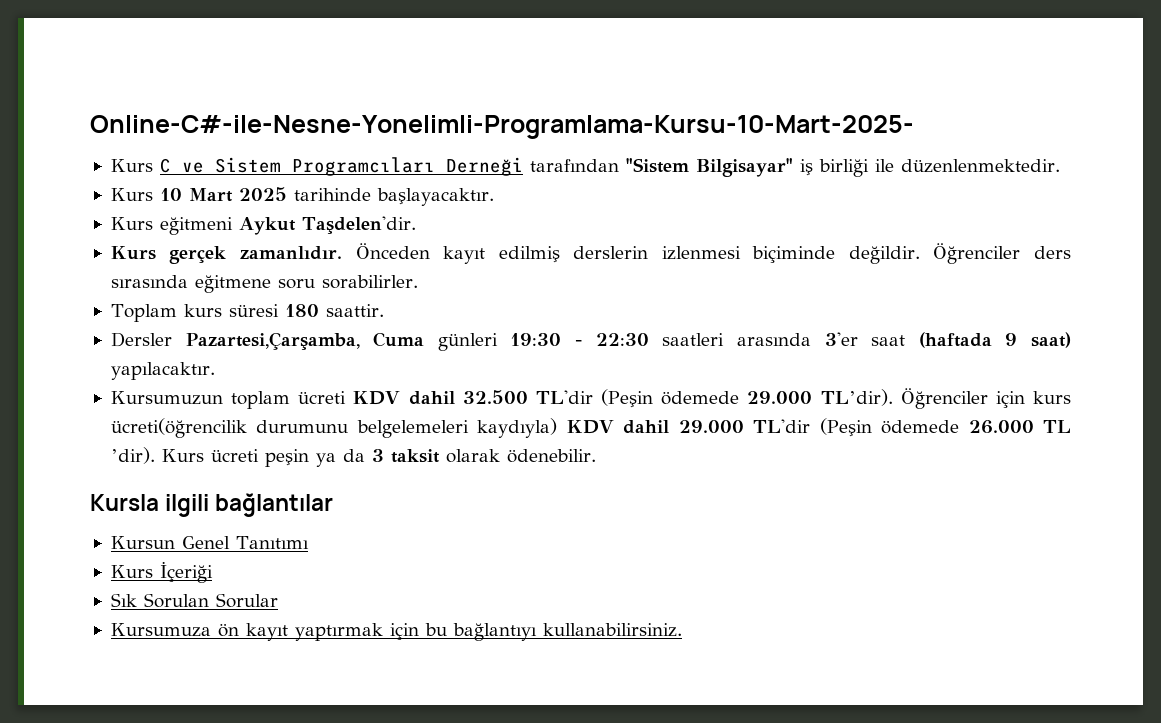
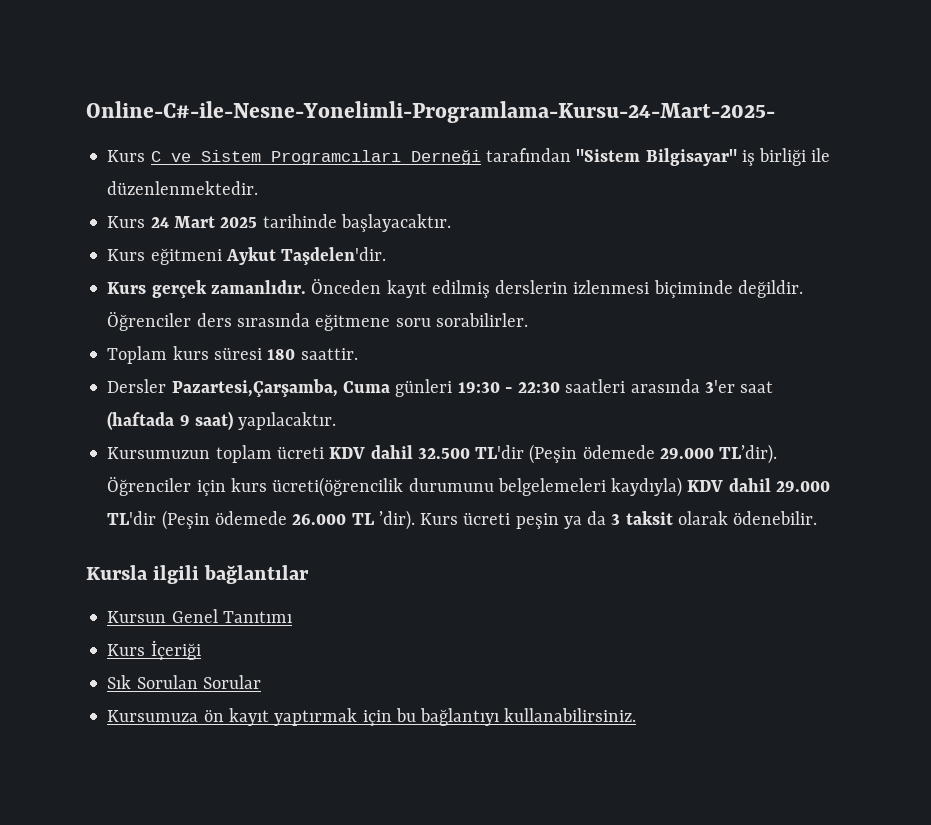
[90,115,914,139] Online-C#-ile-Nesne-Yonelimli-Programlama-Kursu-10-Mart-2025- -> [86,101,775,123] Online-C#-ile-Nesne-Yonelimli-Programlama-Kursu-24-Mart-2025-
[159,188,182,201] 10 -> [150,217,169,228] 24

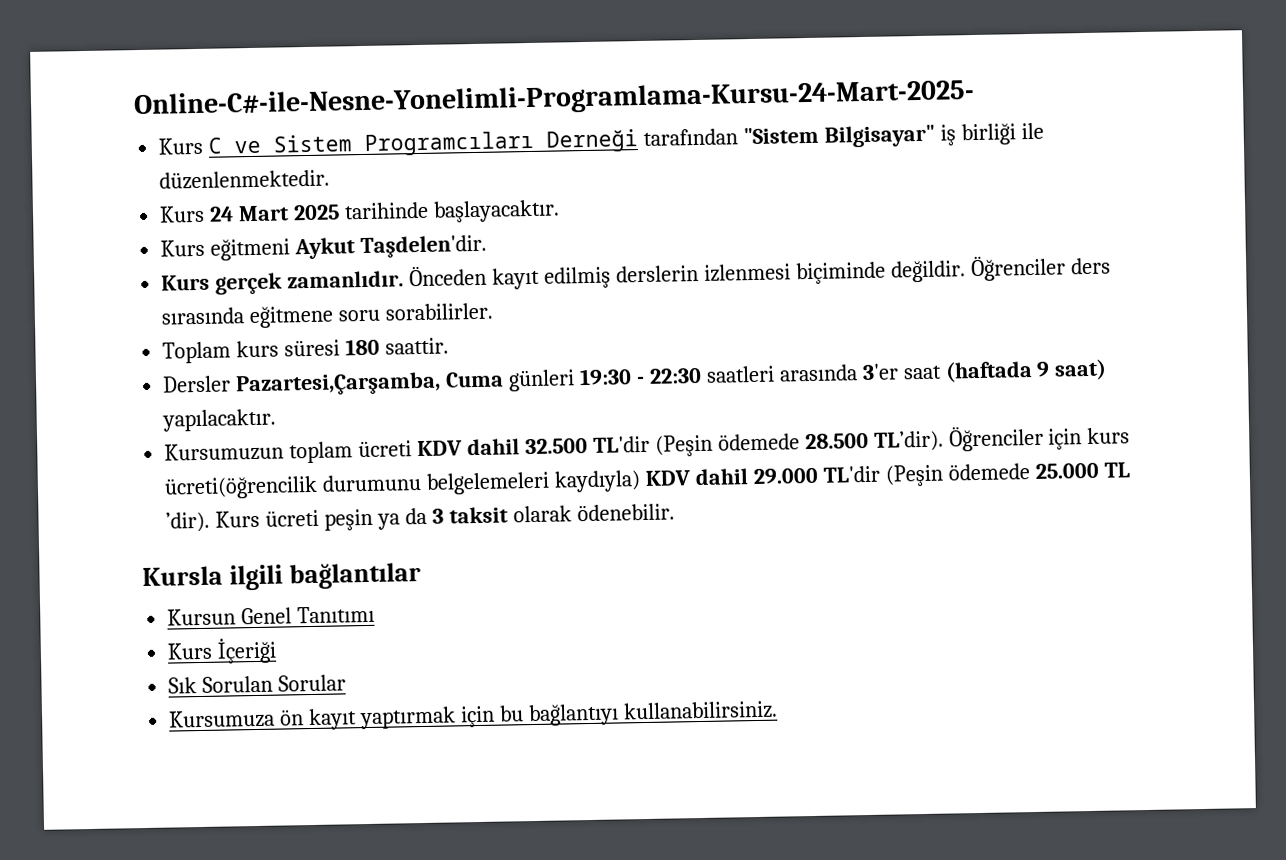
[659,448,714,459] 29.000 -> [804,432,869,450] 28.500
[292,514,347,525] 26.000 -> [1034,462,1099,479] 25.000

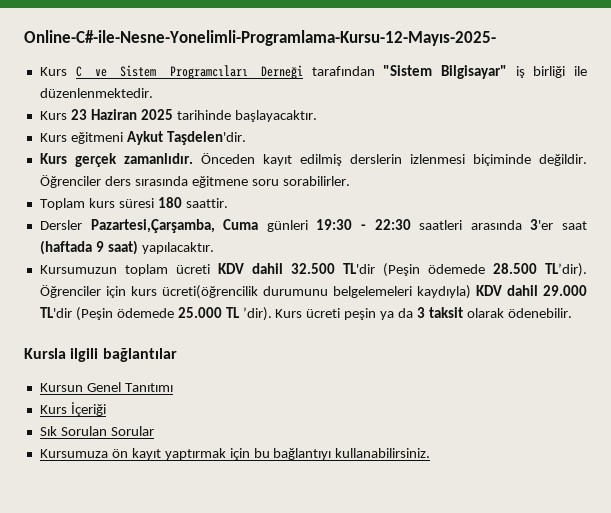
[133,78,975,121] Online-C#-ile-Nesne-Yonelimli-Programlama-Kursu-24-Mart-2025- -> [24,30,496,46] Online-C#-ile-Nesne-Yonelimli-Programlama-Kursu-12-Mayıs-2025-
[209,205,290,222] 24 Mart -> [70,109,137,120] 23 Haziran

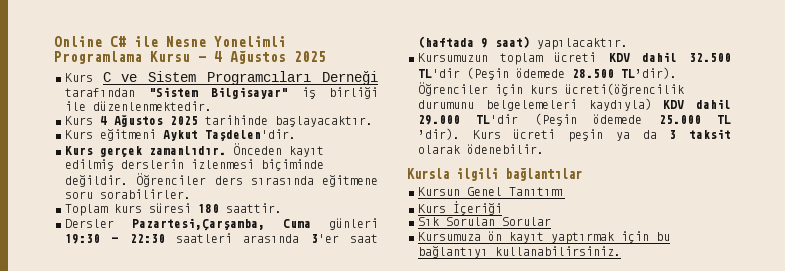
[24,30,496,46] Online-C#-ile-Nesne-Yonelimli-Programlama-Kursu-12-Mayıs-2025- -> [54,36,286,47] [54,51,326,64] Online C# ile Nesne Yonelimli Programlama Kursu - 4 Ağustos 2025
[70,109,137,120] 23 Haziran -> [100,115,163,127] 4 Ağustos

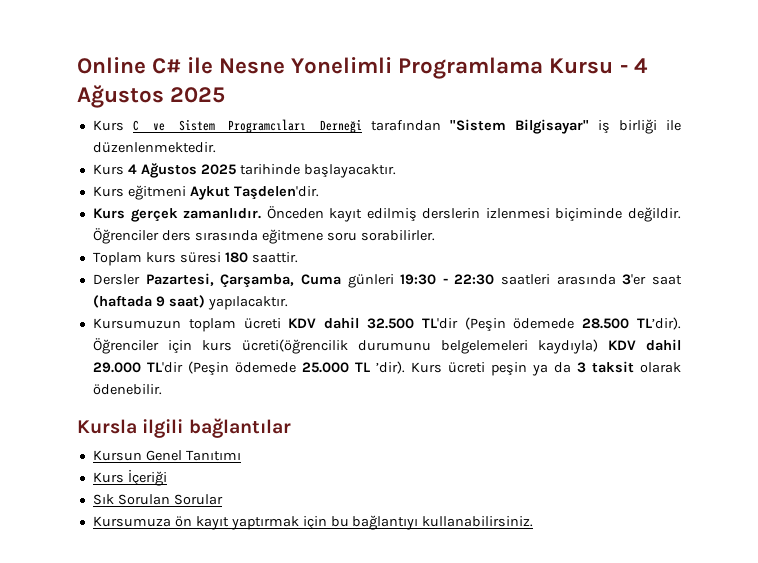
[132,218,265,231] Pazartesi,Çarşamba, -> [145,273,295,288] Pazartesi, Çarşamba,

